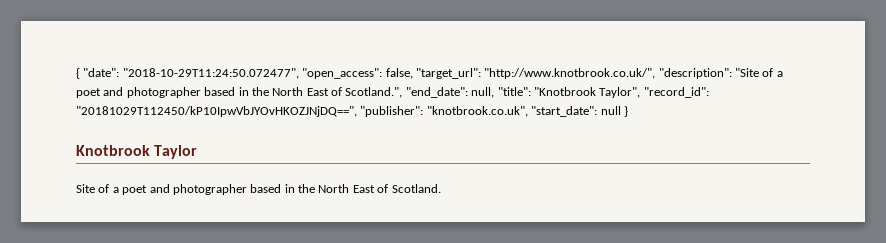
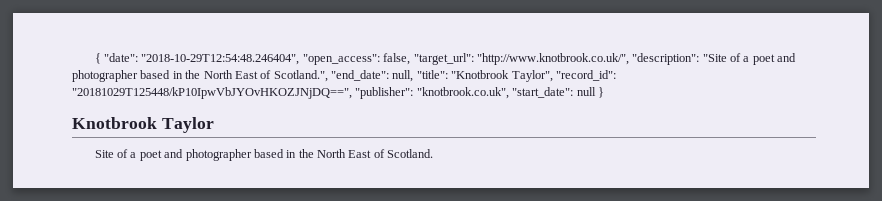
[122,68,299,79] "2018-10-29T11:24:50.072477", -> [141,54,300,65] "2018-10-29T12:54:48.246404",
[76,106,357,117] "20181029T112450/kP10IpwVbJYOvHKOZJNjDQ==", -> [72,87,352,99] "20181029T125448/kP10IpwVbJYOvHKOZJNjDQ==",

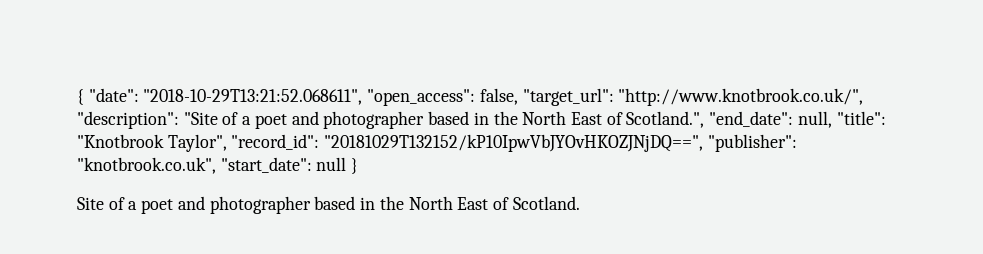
[141,54,300,65] "2018-10-29T12:54:48.246404", -> [143,89,363,105] "2018-10-29T13:21:52.068611",
[72,87,352,99] "20181029T125448/kP10IpwVbJYOvHKOZJNjDQ==", -> [324,134,704,152] "20181029T132152/kP10IpwVbJYOvHKOZJNjDQ==",
[72,117,214,133] // Knotbrook Taylor -> (359, 166) none

